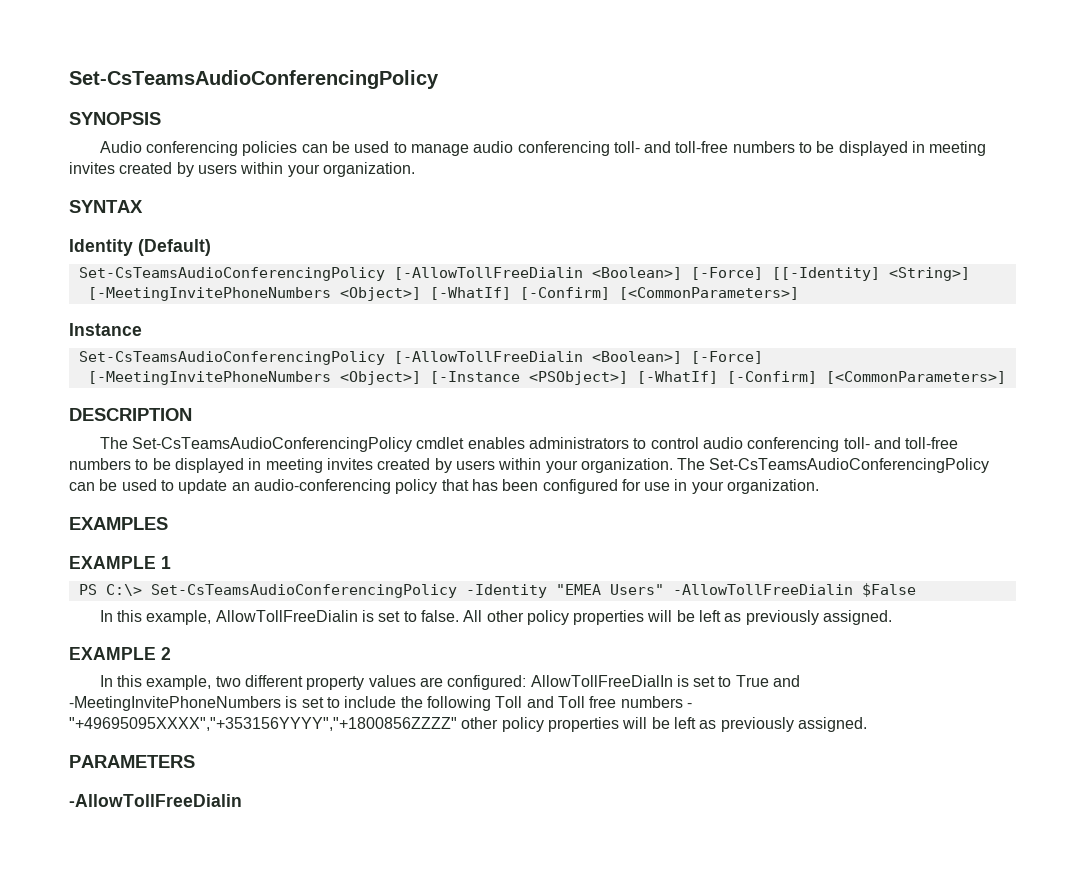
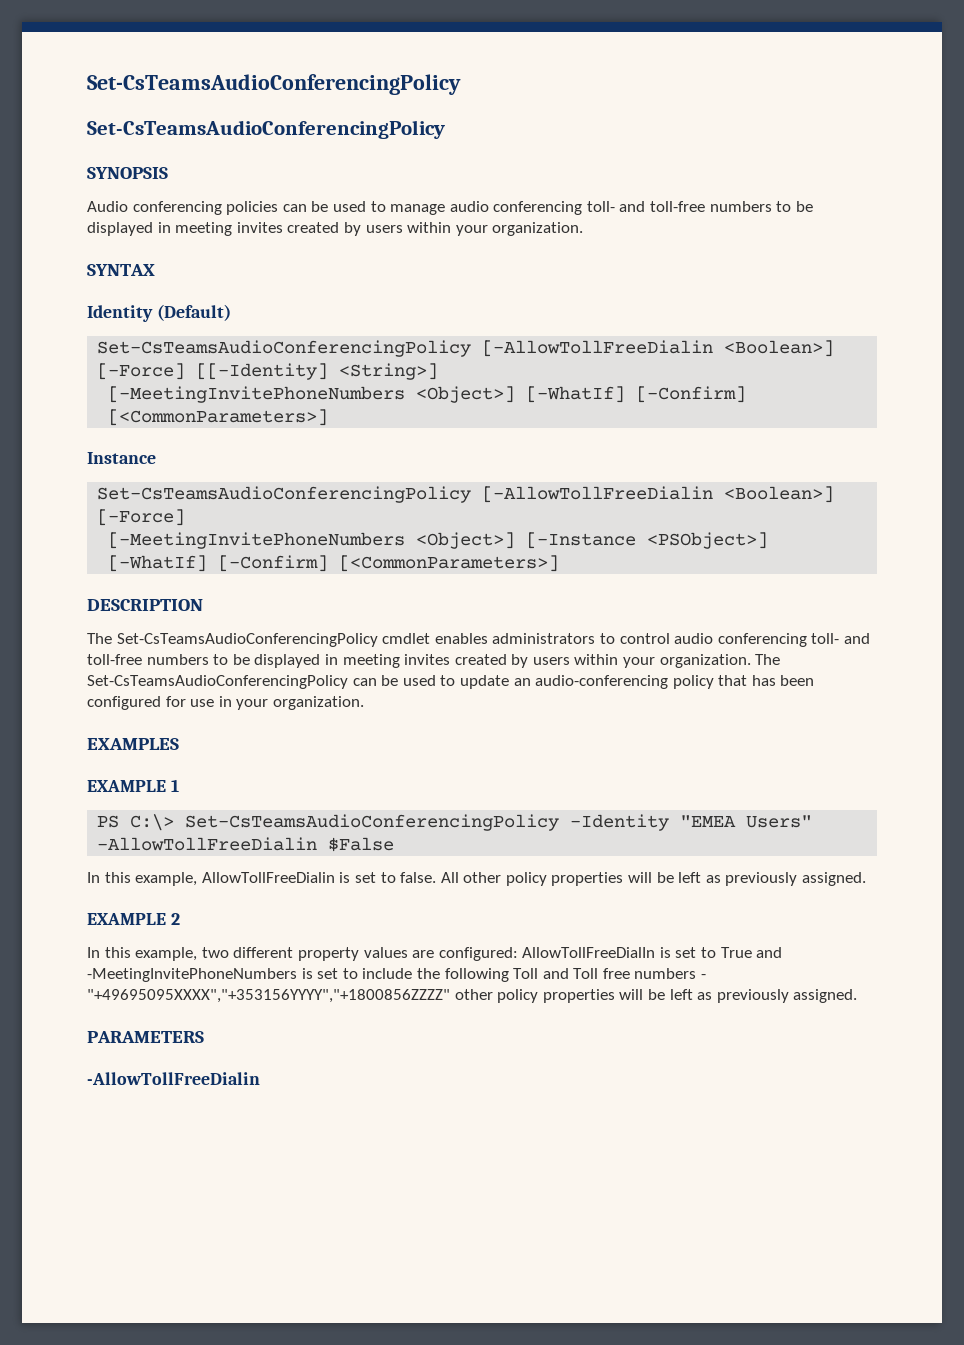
[69,70,439,89] Set-CsTeamsAudioConferencingPolicy -> [87,74,461,95] [87,120,445,139] Set-CsTeamsAudioConferencingPolicy // Set-CsTeamsAudioConferencingPolicy

